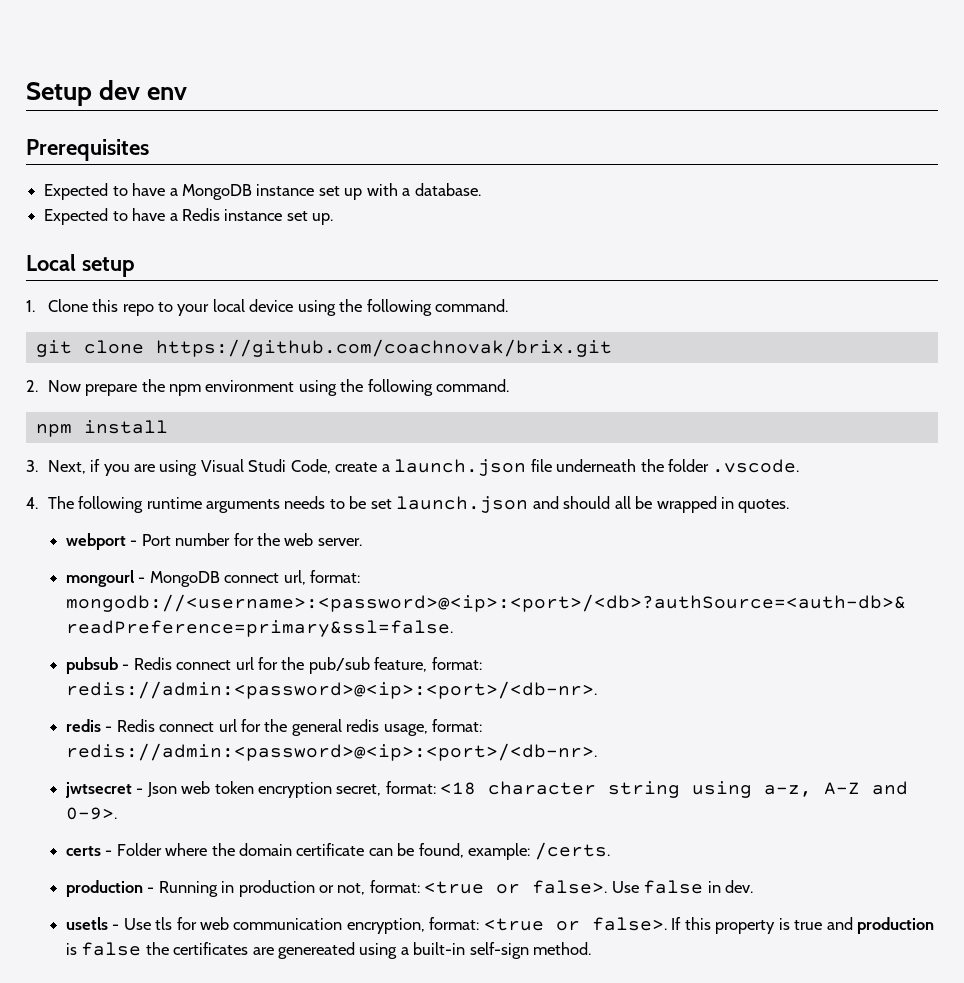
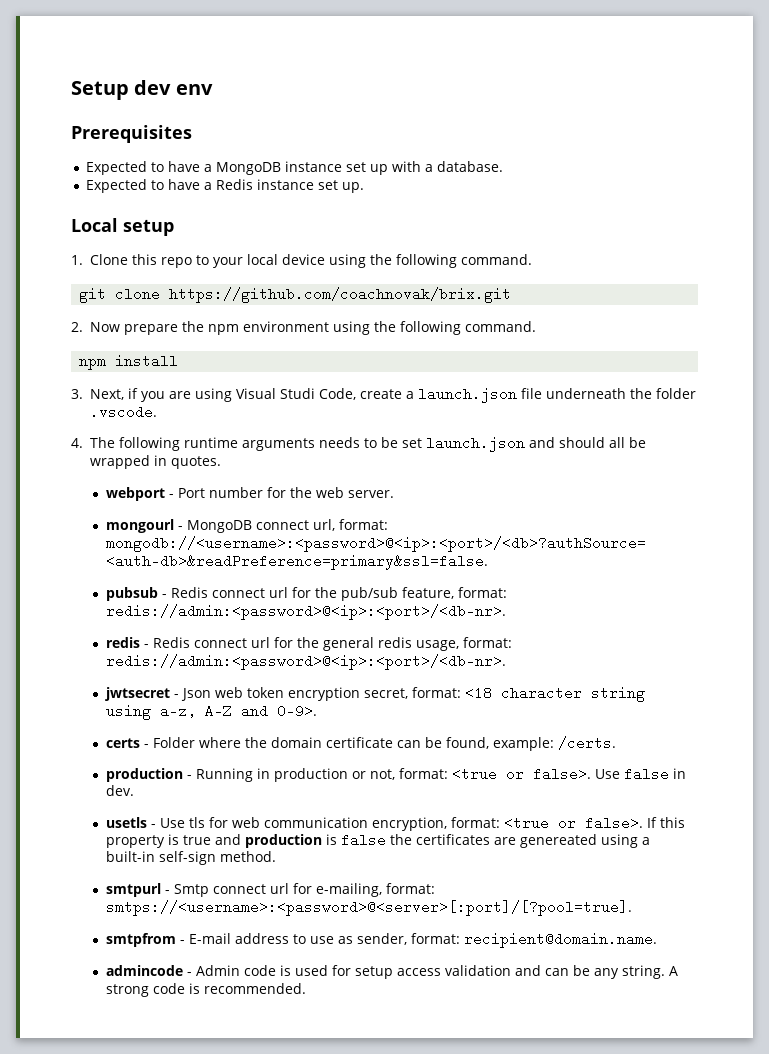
(592, 948) none -> [105,883,435,897] [105,900,632,916] [105,932,657,948] [105,965,678,979] [105,983,306,997] // smtpurl - Smtp connect url for e-mailing, format: smtps://<username>:<password>@<server>[:port]/[?pool=true]. // smtpfrom - E-mail address to use as sender, format: recipient@domain.name. // admincode - Admin code is used for setup access validation and can be any string. A strong code is recommended.

